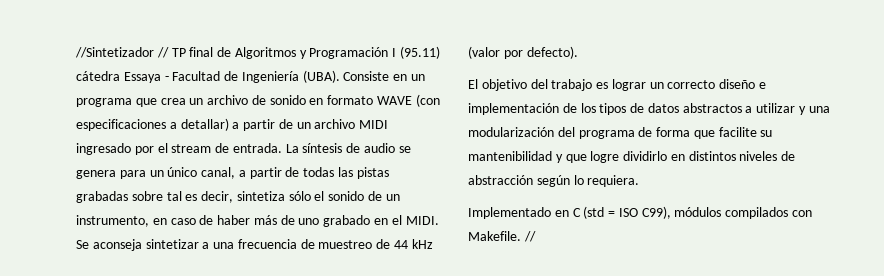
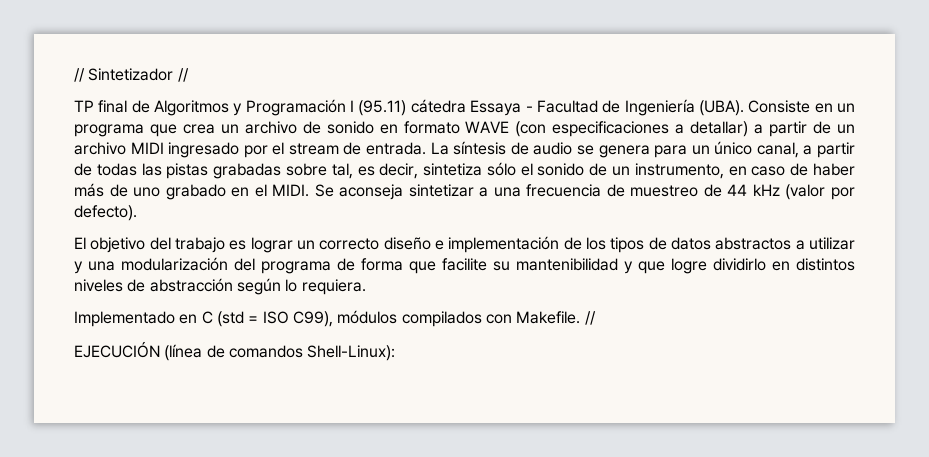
[75,47,169,58] //Sintetizador // -> [74,68,189,82] // Sintetizador // //
[166,191,182,201] tal -> [331,163,353,179] tal,
(536, 236) none -> [74,341,396,361] // EJECUCIÓN (línea de comandos Shell-Linux):

